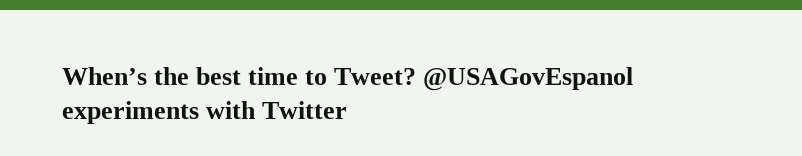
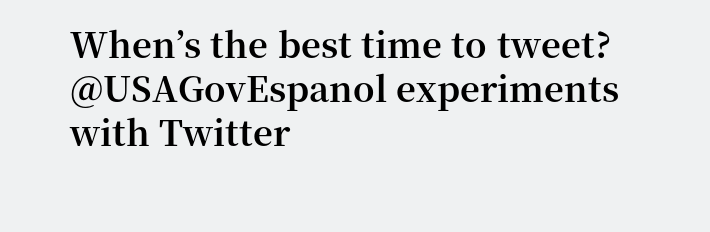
[334,68,417,85] Tweet? -> [496,31,611,58] tweet?

